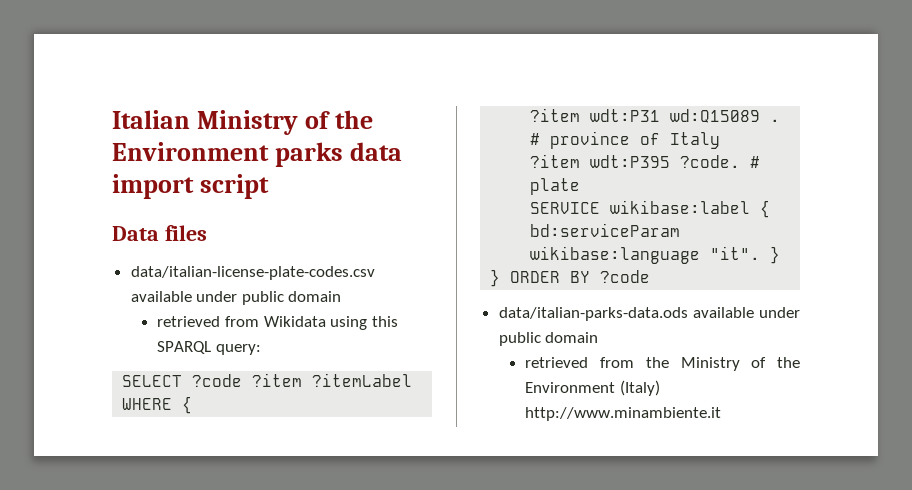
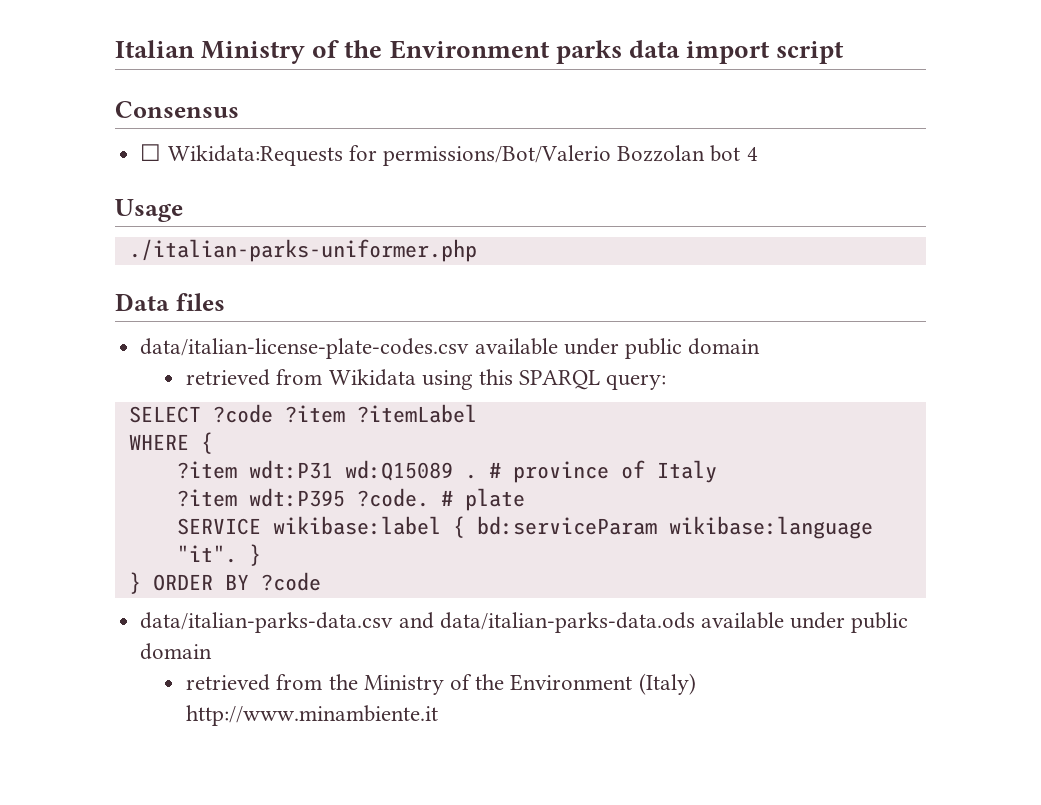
(269, 186) none -> [115,101,239,118] [140,144,758,166] [115,199,183,222] [128,239,477,262] // Consensus // ☐ Wikidata:Requests for permissions/Bot/Valerio Bozzolan bot 4 // Usage // ./italian-parks-uniformer.php
(651, 276) none -> [140,612,434,633] data/italian-parks-data.csv and

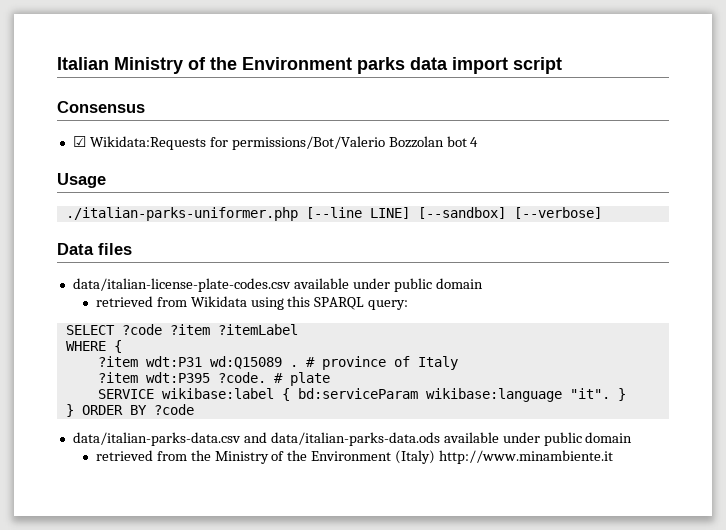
[140,144,162,161] ☐ -> [72,136,86,147] ☑
(477, 250) none -> [305,207,602,219] [--line LINE] [--sandbox] [--verbose]

